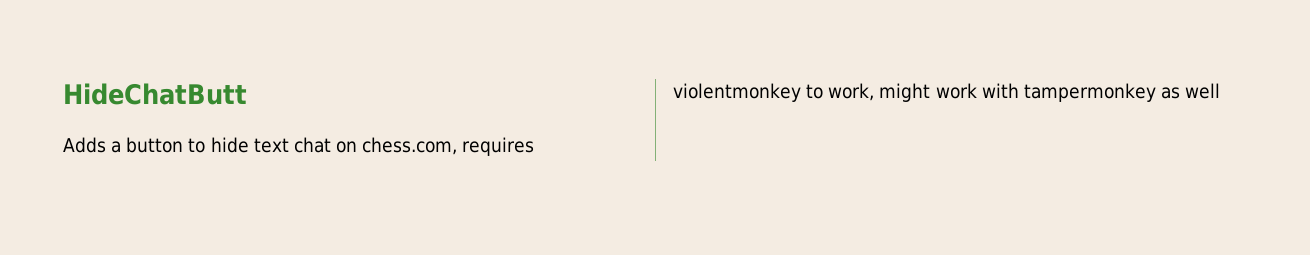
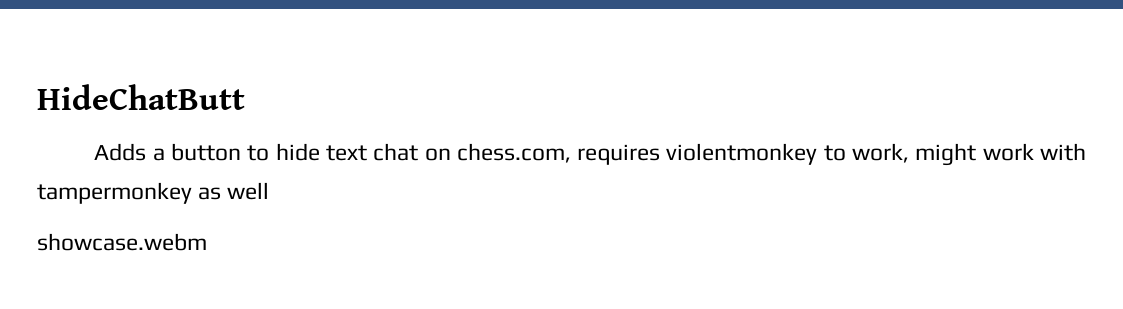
(1221, 91) none -> [37,233,207,251] // showcase.webm

